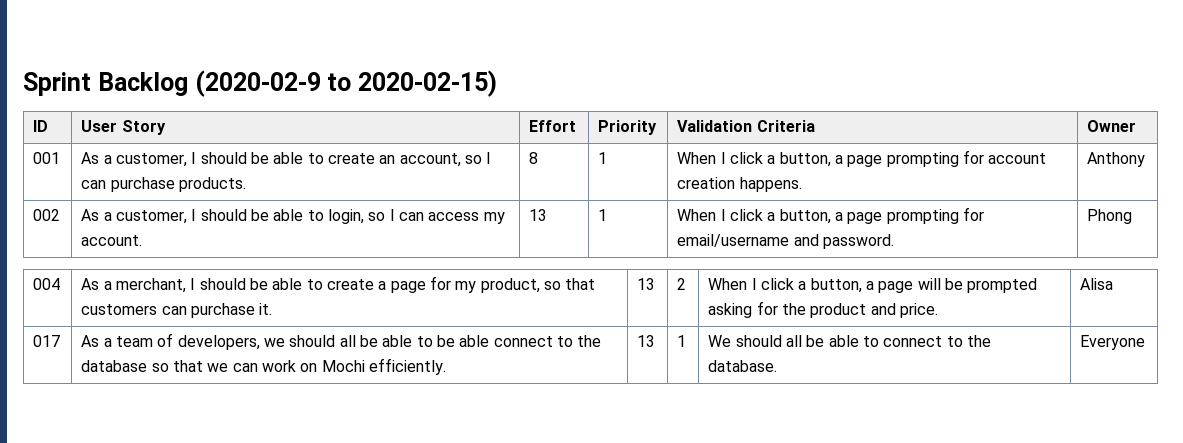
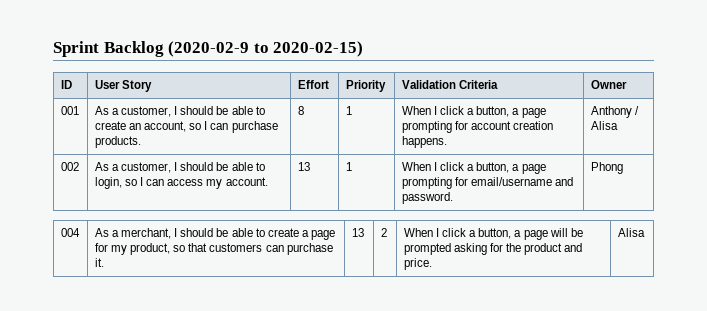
(1146, 159) none -> [635,106,640,115] [590,121,618,130] / Alisa
[33,335,61,347] [81,333,602,350] [81,358,447,375] [637,335,656,347] [677,335,687,347] [708,335,992,347] [708,360,778,372] [1080,335,1146,350] // 017 | As a team of developers, we should all be able to be able connect to the database so that we can work on Mochi efficiently. | 13 | 1 | We should all be able to connect to the database. | Everyone -> (645, 232) none

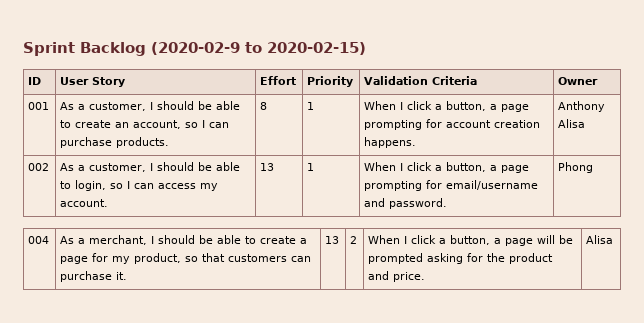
[635,106,640,115] / -> (606, 106) none

